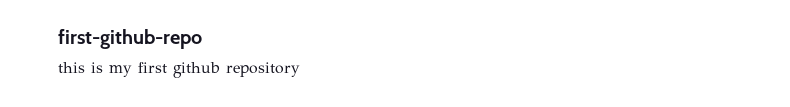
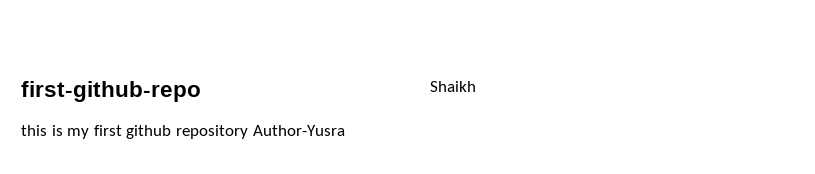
(300, 69) none -> [252,125,345,136] [430,81,476,92] Author-Yusra Shaikh

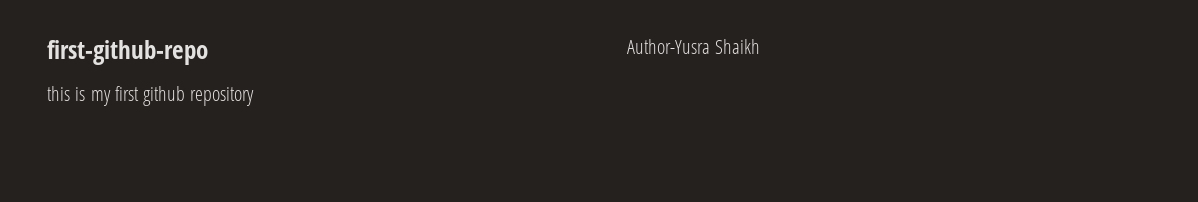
(248, 132) none -> (255, 96) //

